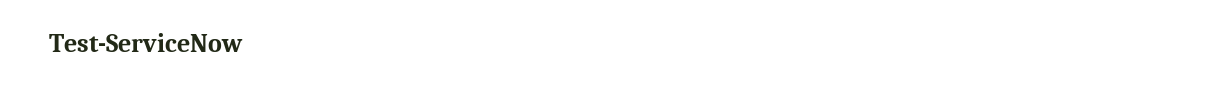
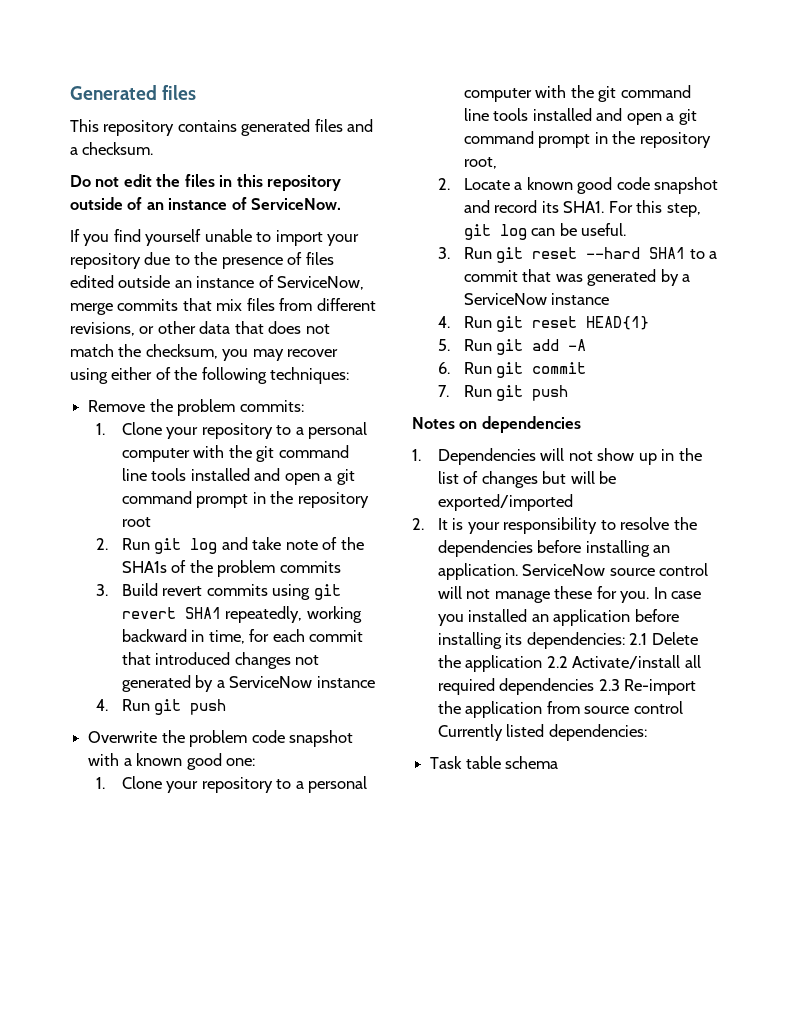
[49,33,243,52] Test-ServiceNow -> [70,85,197,100] [70,119,374,136] [70,142,154,155] [70,174,342,191] [70,197,342,210] [70,229,360,246] [70,252,334,269] [70,275,365,290] [70,298,376,315] [70,321,330,336] [70,344,339,361] [70,367,350,384] [88,399,304,416] [95,422,368,439] [121,445,349,462] [121,468,355,485] [121,491,369,508] [121,517,151,527] [95,537,364,554] [121,560,341,577] [95,583,341,600] [121,606,362,623] [121,629,364,644] [121,652,320,669] [121,675,375,692] [95,699,227,715] [88,730,353,747] [88,753,255,770] [95,776,368,793] [463,85,691,102] [463,108,697,125] [463,131,711,148] [463,157,497,169] [437,177,719,194] [463,200,701,217] [463,223,627,240] [437,247,718,263] [463,269,691,286] [463,293,610,305] [437,316,650,332] [437,339,587,355] [437,362,587,378] [437,385,569,401] [412,416,581,433] [412,448,702,465] [437,471,617,488] [437,494,573,511] [412,517,697,534] [437,540,671,557] [437,563,709,580] [437,586,702,603] [437,609,679,626] [437,632,698,649] [437,655,701,672] [437,678,697,695] [437,701,683,718] [437,724,647,741] [430,756,559,769] Generated files // This repository contains generated files and a checksum. // Do not edit the files in this repository outside of an instance of ServiceNow. // If you find yourself unable to import your repository due to the presence of files edited outside an instance of ServiceNow, merge commits that mix files from different revisions, or other data that does not match the checksum, you may recover using either of the following techniques: // Remove the problem commits: // 1. Clone your repository to a personal computer with the git command line tools installed and open a git command prompt in the repository root // 2. Run git log and take note of the SHA1s of the problem commits // 3. Build revert commits using git revert SHA1 repeatedly, working backward in time, for each commit that introduced changes not generated by a ServiceNow instance // 4. Run git push // Overwrite the problem code snapshot with a known good one: // 1. Clone your repository to a personal computer with the git command line tools installed and open a git command prompt in the repository root, // 2. Locate a known good code snapshot and record its SHA1. For this step, git log can be useful. // 3. Run git reset --hard SHA1 to a commit that was generated by a ServiceNow instance // 4. Run git reset HEAD{1} // 5. Run git add -A // 6. Run git commit // 7. Run git push // Notes on dependencies // 1. Dependencies will not show up in the list of changes but will be exported/imported // 2. It is your responsibility to resolve the dependencies before installing an application. ServiceNow source control will not manage these for you. In case you installed an application before installing its dependencies: 2.1 Delete the application 2.2 Activate/install all required dependencies 2.3 Re-import the application from source control Currently listed dependencies: // Task table schema

